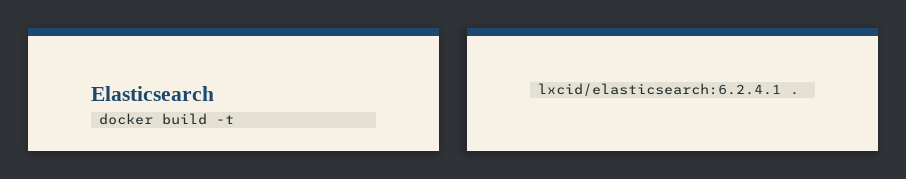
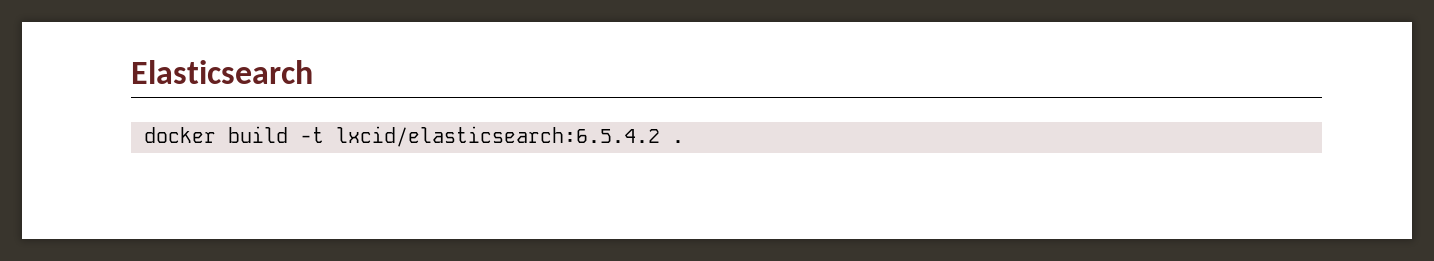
[537,83,781,96] lxcid/elasticsearch:6.2.4.1 -> [335,126,660,147] lxcid/elasticsearch:6.5.4.2

